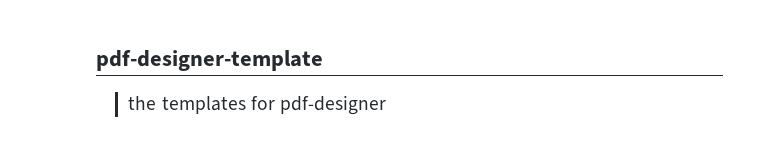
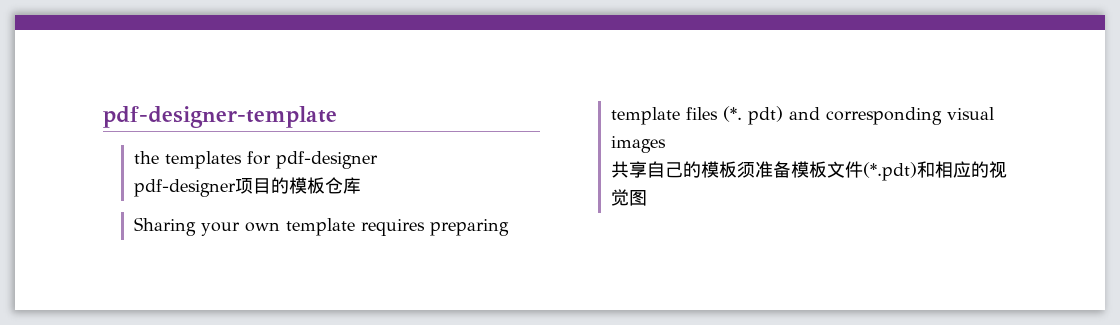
(387, 105) none -> [133,177,361,197] [133,217,509,236] [610,106,994,125] [610,136,666,153] [610,161,1007,181] [610,189,647,206] // pdf-designer项目的模板仓库 // Sharing your own template requires preparing template files (*. pdt) and corresponding visual images // 共享自己的模板须准备模板文件(*.pdt)和相应的视觉图

